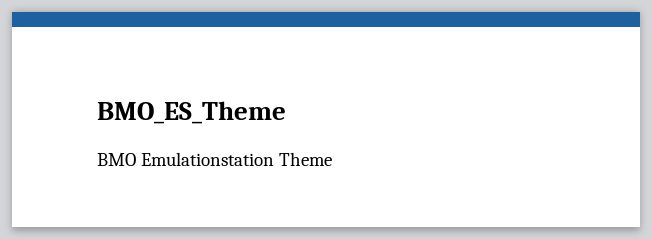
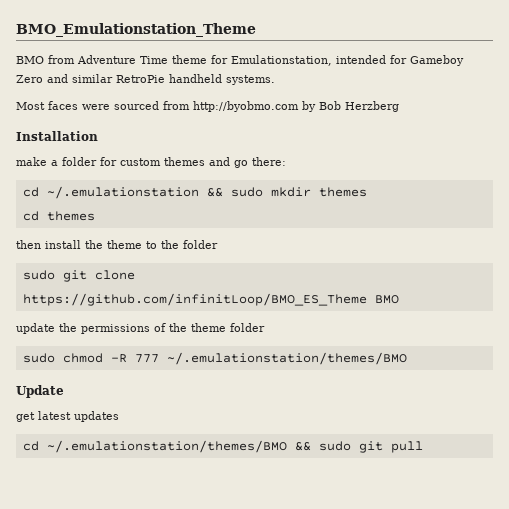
[97,101,286,124] [97,152,333,166] BMO_ES_Theme // BMO Emulationstation Theme -> [16,23,256,37] [16,55,464,66] [16,74,275,85] [16,101,399,112] [16,131,98,141] [16,157,286,168] [22,186,367,199] [22,211,95,221] [16,240,218,249] [22,270,135,282] [22,293,399,306] [16,323,265,334] [22,352,407,365] [16,385,64,398] [16,411,119,422] [22,440,423,453] BMO_Emulationstation_Theme // BMO from Adventure Time theme for Emulationstation, intended for Gameboy Zero and similar RetroPie handheld systems. // Most faces were sourced from http://byobmo.com by Bob Herzberg // Installation // make a folder for custom themes and go there: // cd ~/.emulationstation && sudo mkdir themes // cd themes // then install the theme to the folder // sudo git clone https://github.com/infinitLoop/BMO_ES_Theme BMO // update the permissions of the theme folder // sudo chmod -R 777 ~/.emulationstation/themes/BMO // Update // get latest updates // cd ~/.emulationstation/themes/BMO && sudo git pull

